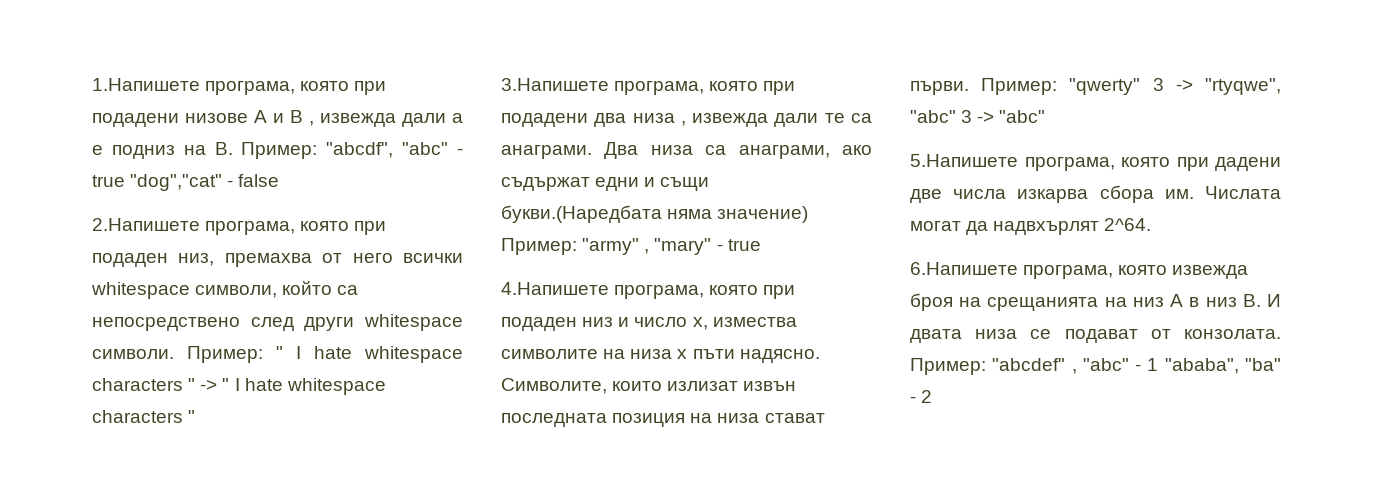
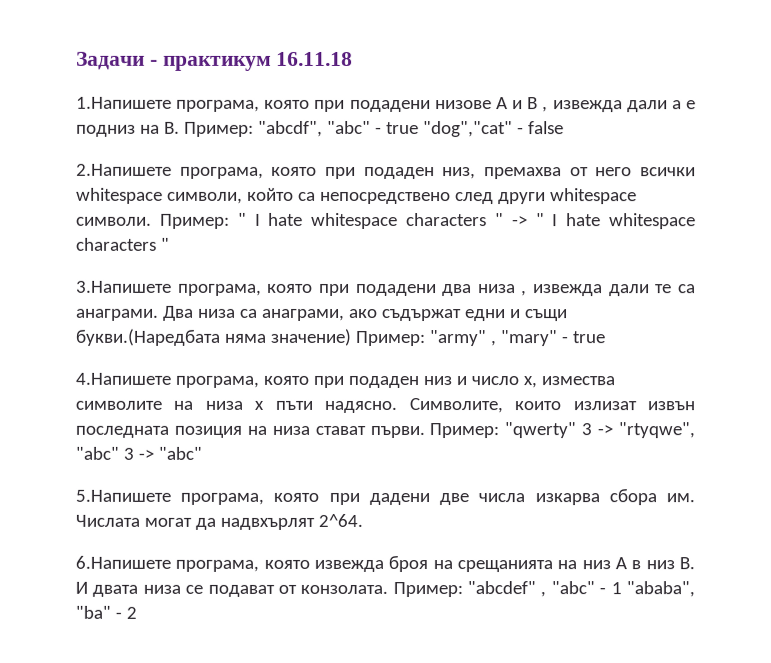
(92, 84) none -> [76,51,354,71] Задачи - практикум 16.11.18 //

